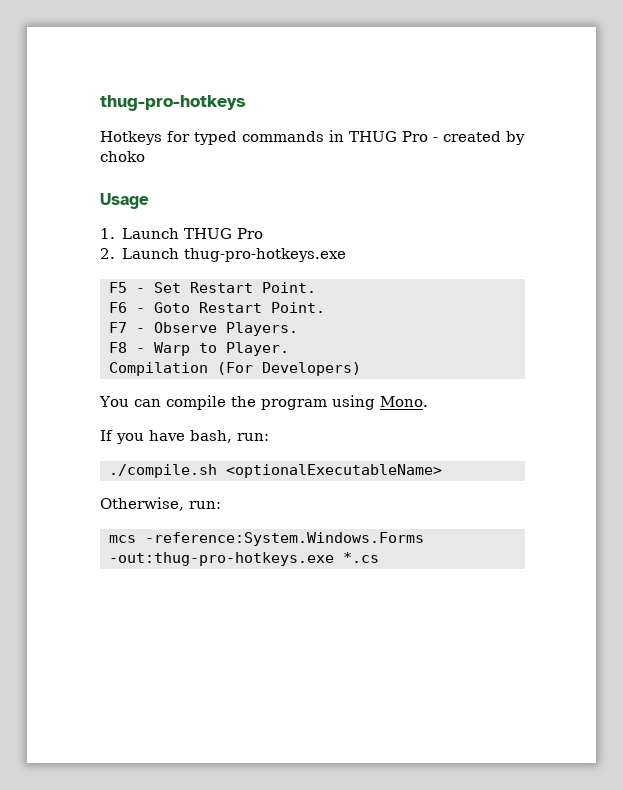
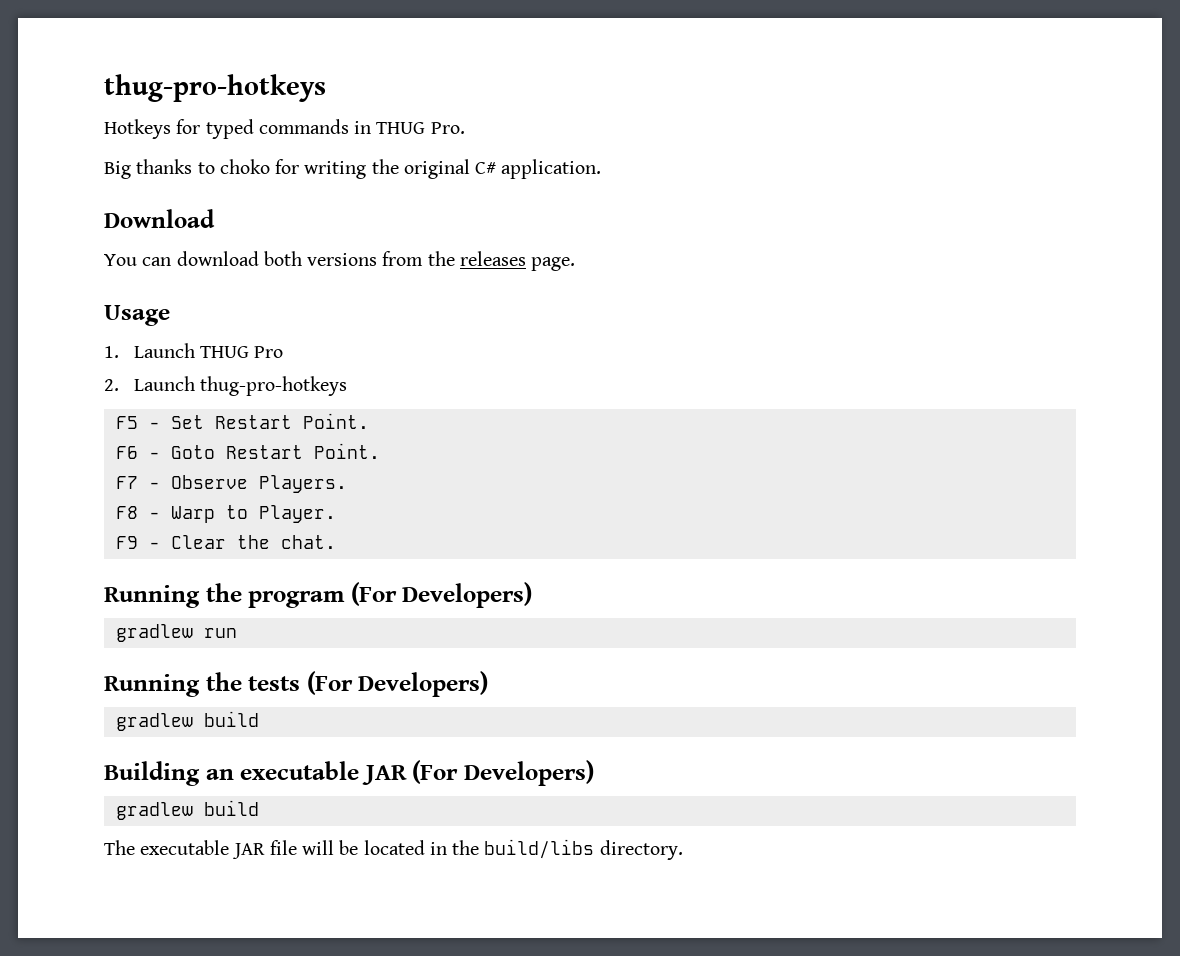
[402,131,525,145] [100,151,145,162] Pro - created by choko -> [430,122,465,134] [104,159,602,179] [104,209,215,228] [104,251,576,271] Pro. // Big thanks to choko for writing the original C# application. // Download // You can download both versions from the releases page.
[184,248,347,262] thug-pro-hotkeys.exe -> [199,376,347,396] thug-pro-hotkeys
[108,362,361,376] [99,395,428,410] [100,430,269,444] [108,464,442,478] [100,497,221,511] [108,532,424,546] [108,552,379,566] Compilation (For Developers) // You can compile the program using Mono. // If you have bash, run: // ./compile.sh <optionalExecutableName> // Otherwise, run: // mcs -reference:System.Windows.Forms -out:thug-pro-hotkeys.exe *.cs -> [115,535,336,549] [104,582,533,608] [115,624,237,642] [104,671,489,697] [115,711,259,731] [104,760,595,786] [115,800,259,820] [104,839,683,860] F9 - Clear the chat. // Running the program (For Developers) // gradlew run // Running the tests (For Developers) // gradlew build // Building an executable JAR (For Developers) // gradlew build // The executable JAR file will be located in the build/libs directory.

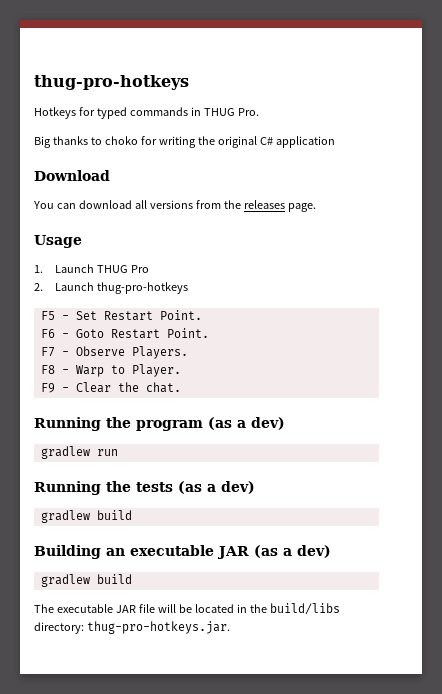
[501,159,602,179] application. -> [275,136,335,148] application
[263,251,302,266] both -> [134,200,147,209] all
[350,582,533,608] (For Developers) -> [208,417,285,430] (as a dev)
[306,671,489,697] (For Developers) -> [178,481,255,494] (as a dev)
[412,760,595,786] (For Developers) -> [254,545,331,558] (as a dev)
[599,840,683,860] directory. -> [34,621,230,634] directory: thug-pro-hotkeys.jar.

